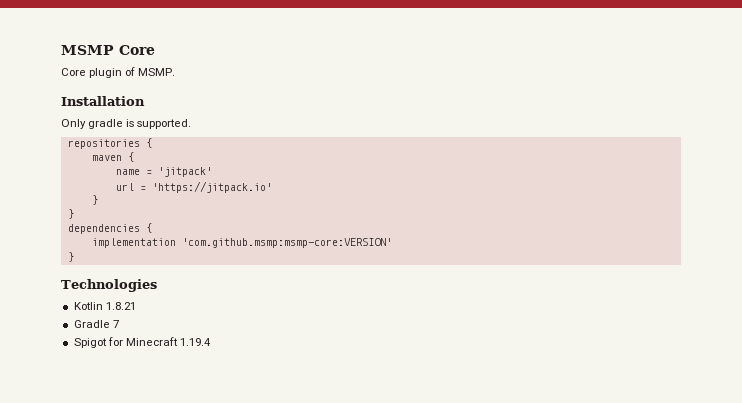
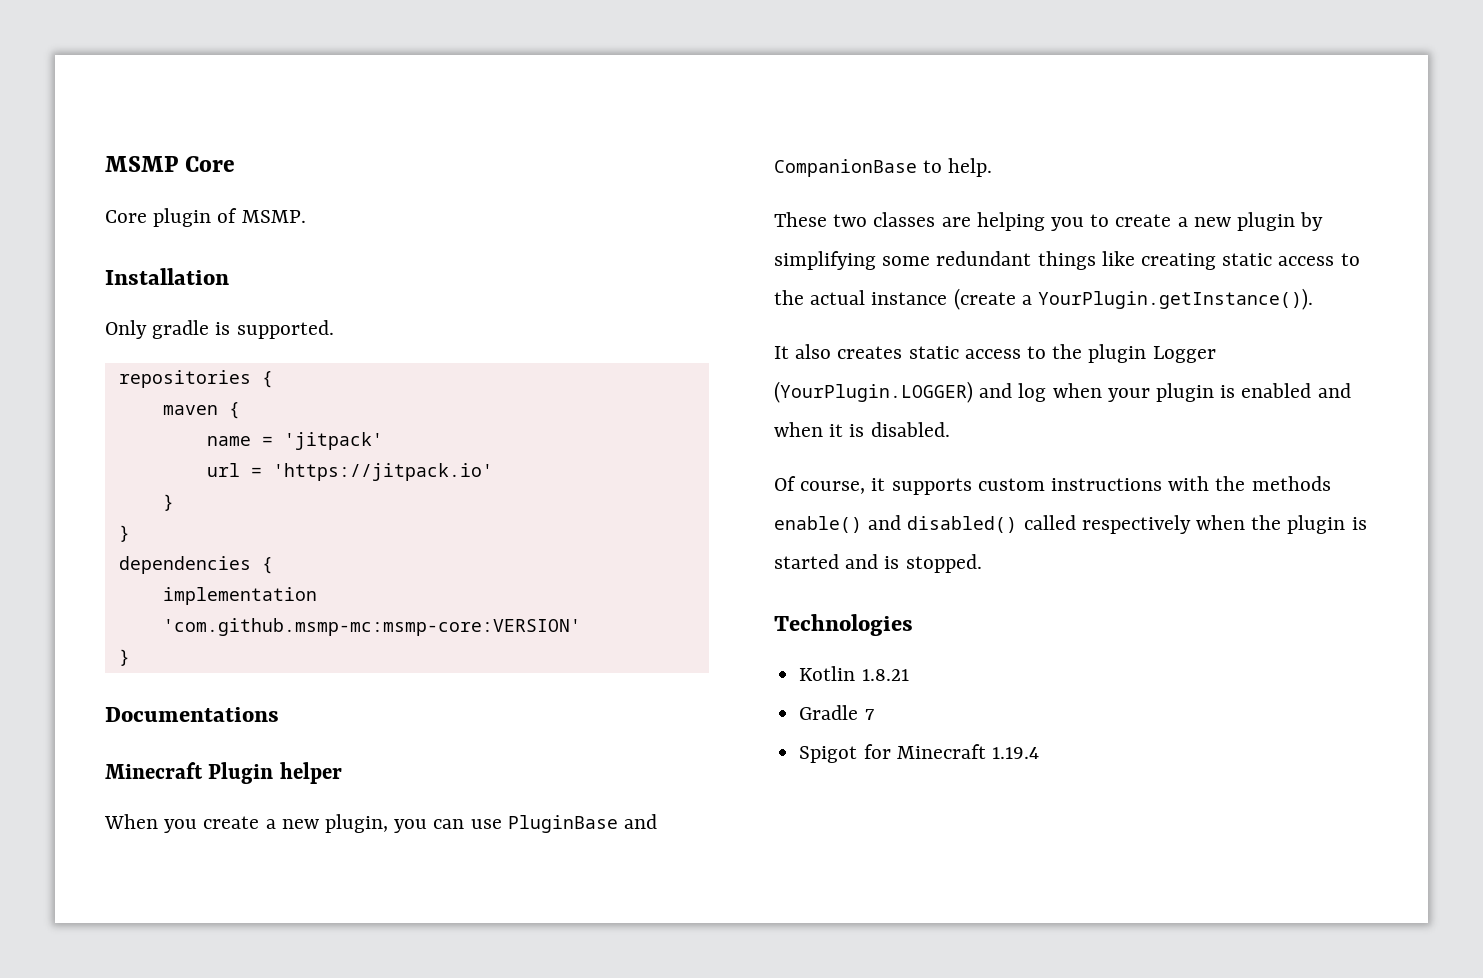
[181,238,392,248] [67,252,74,262] 'com.github.msmp:msmp-core:VERSION' // } -> [162,618,581,636] [118,649,130,666] [105,707,279,722] [105,762,342,784] [104,814,658,833] [774,158,993,177] [774,212,1324,231] [774,251,1360,270] [774,288,1314,310] [774,344,1216,363] [774,381,1351,403] [774,422,950,437] [774,476,1331,495] [774,515,1367,534] [774,554,982,573] 'com.github.msmp-mc:msmp-core:VERSION' // } // Documentations // Minecraft Plugin helper // When you create a new plugin, you can use PluginBase and CompanionBase to help. // These two classes are helping you to create a new plugin by simplifying some redundant things like creating static access to the actual instance (create a YourPlugin.getInstance()). // It also creates static access to the plugin Logger (YourPlugin.LOGGER) and log when your plugin is enabled and when it is disabled. // Of course, it supports custom instructions with the methods enable() and disabled() called respectively when the plugin is started and is stopped.

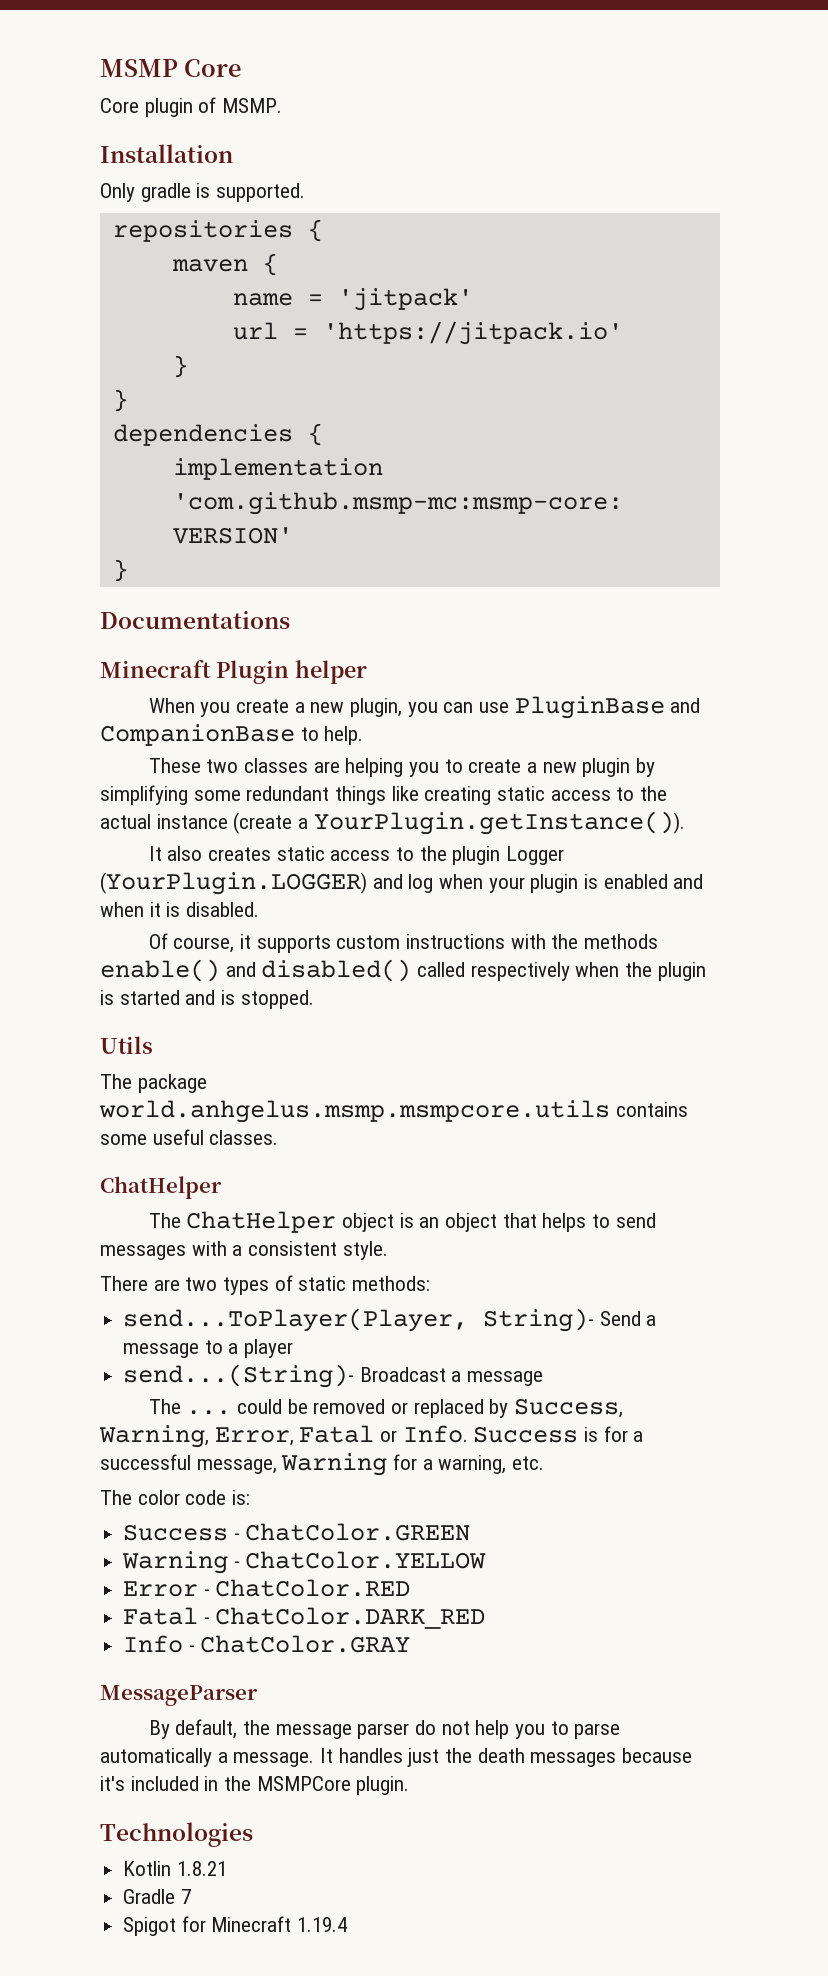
(982, 563) none -> [100,1036,153,1054] [100,1074,207,1093] [99,1100,688,1123] [100,1129,279,1145] [100,1176,222,1199] [148,1211,656,1233] [100,1241,388,1260] [100,1275,431,1295] [123,1308,657,1332] [123,1339,294,1358] [123,1364,544,1388] [148,1398,624,1418] [99,1425,644,1448] [100,1453,545,1476] [100,1490,251,1505] [123,1523,471,1541] [122,1551,487,1574] [123,1579,411,1597] [123,1607,486,1629] [123,1635,411,1653] [100,1685,258,1706] [148,1719,621,1739] [100,1748,693,1767] [100,1776,410,1795] // Utils // The package world.anhgelus.msmp.msmpcore.utils contains some useful classes. // ChatHelper // The ChatHelper object is an object that helps to send messages with a consistent style. // There are two types of static methods: // send...ToPlayer(Player, String)- Send a message to a player // send...(String)- Broadcast a message // The ... could be removed or replaced by Success, Warning, Error, Fatal or Info. Success is for a successful message, Warning for a warning, etc. // The color code is: // Success - ChatColor.GREEN // Warning - ChatColor.YELLOW // Error - ChatColor.RED // Fatal - ChatColor.DARK_RED // Info - ChatColor.GRAY // MessageParser // By default, the message parser do not help you to parse automatically a message. It handles just the death messages because it's included in the MSMPCore plugin.

